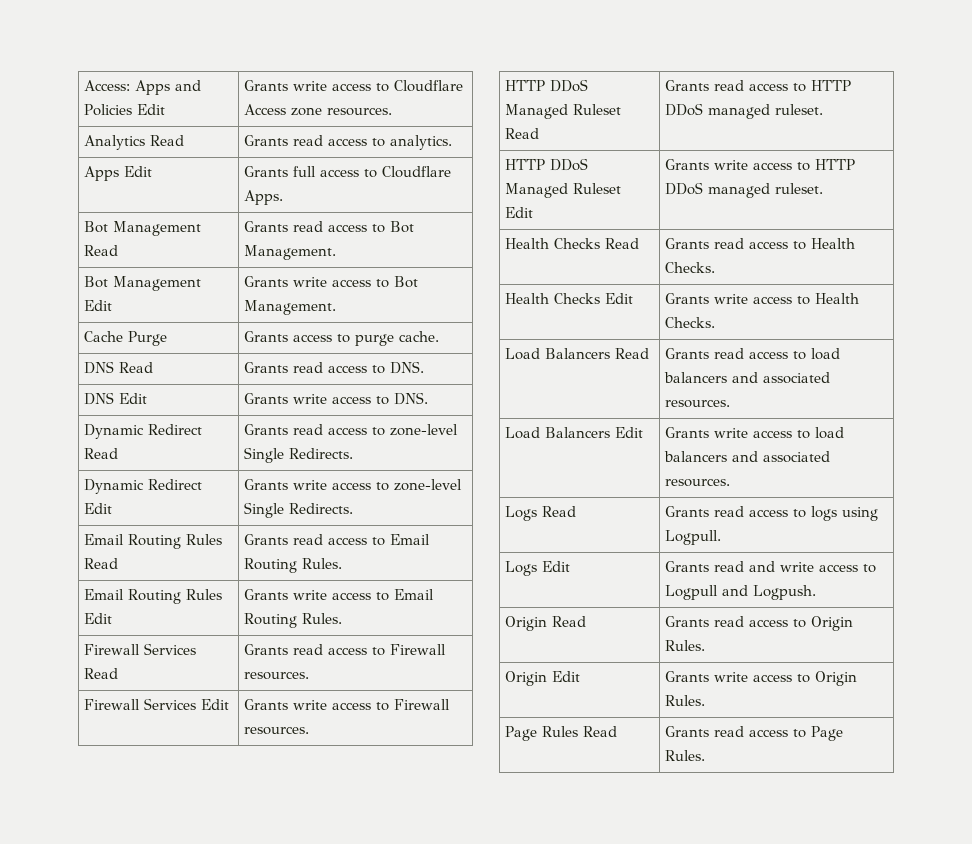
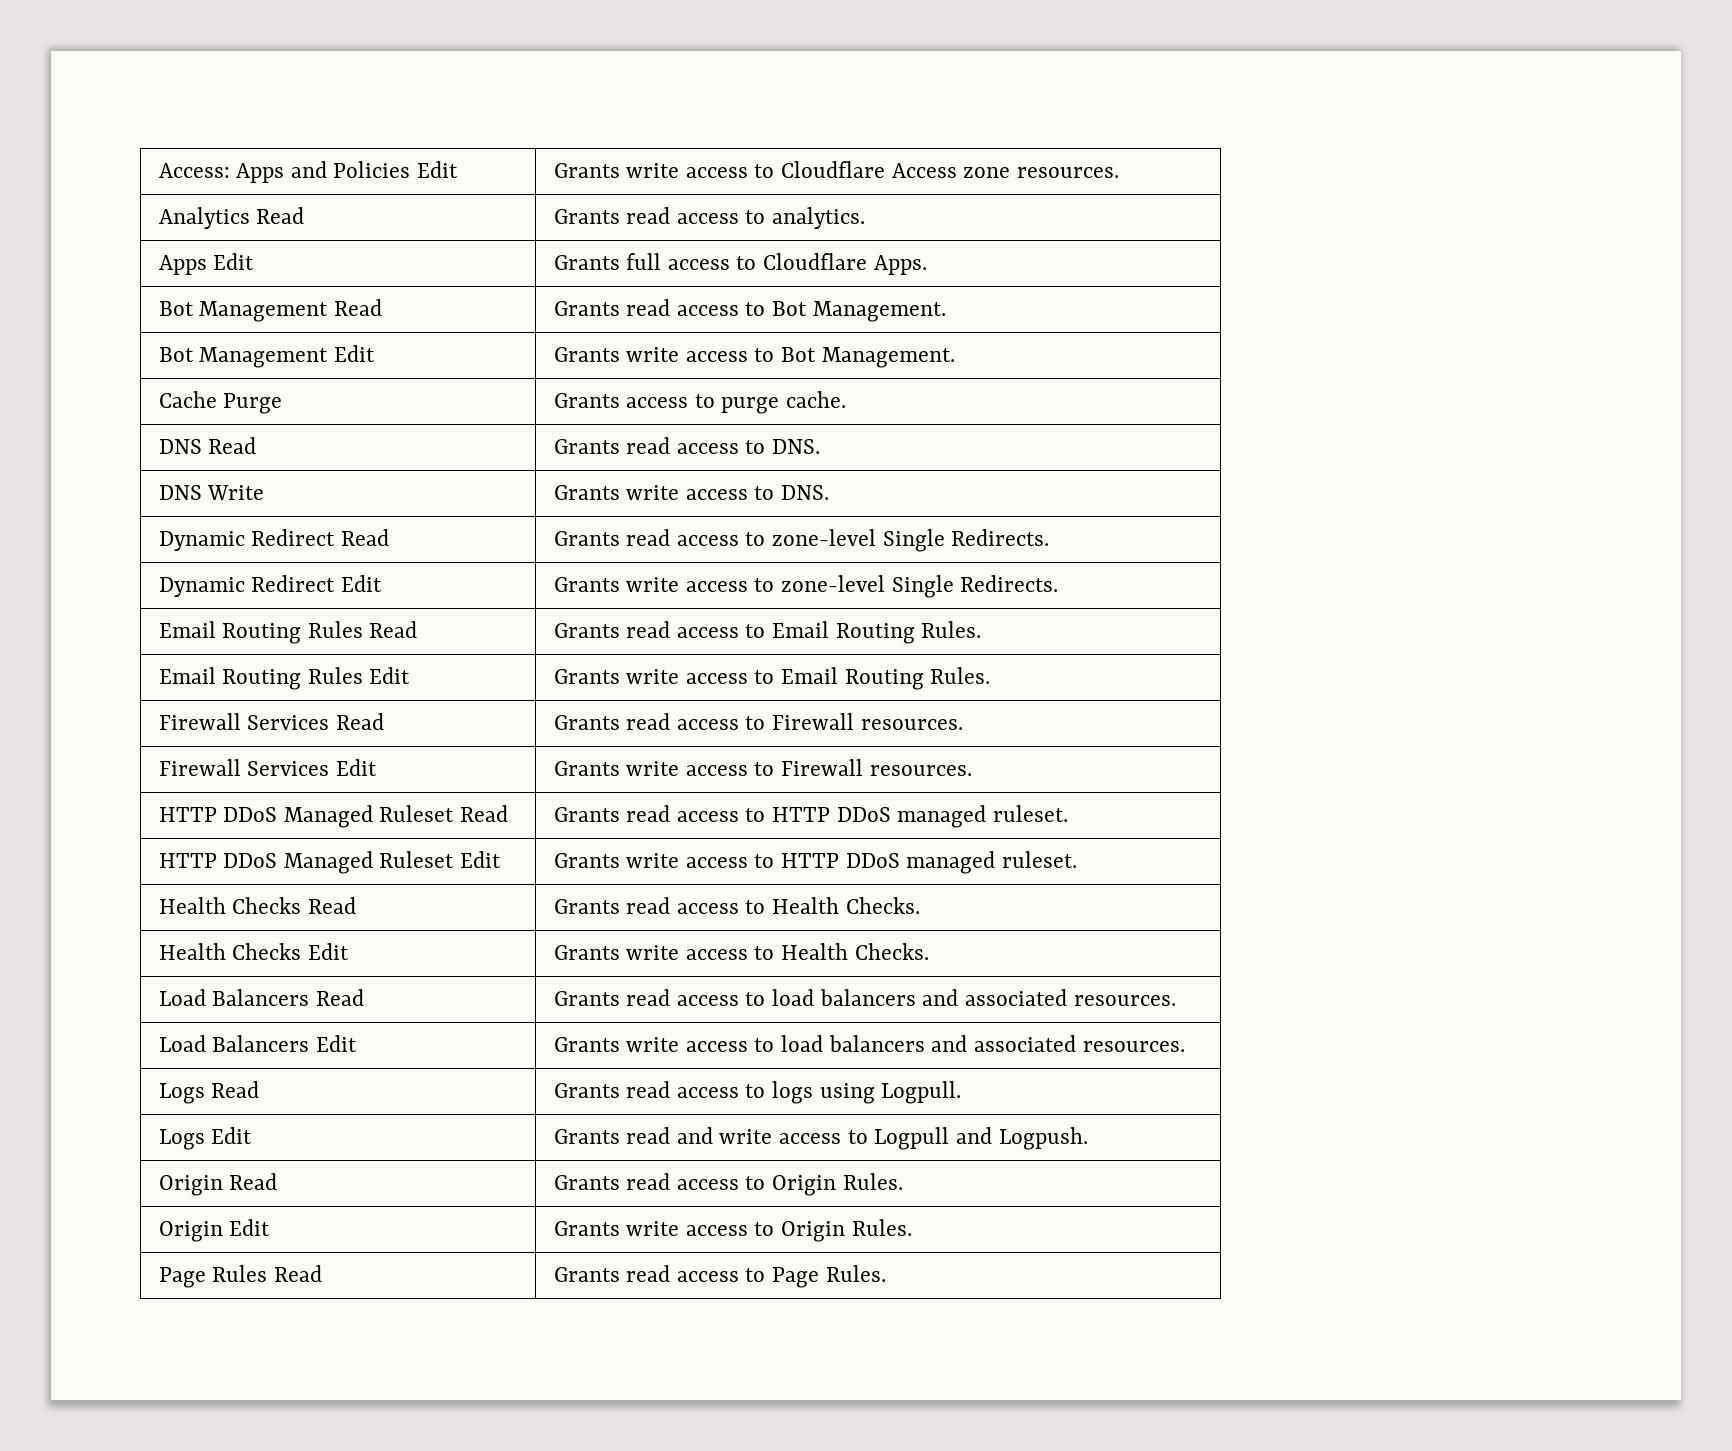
[119,393,148,404] Edit -> [207,485,265,500] Write

